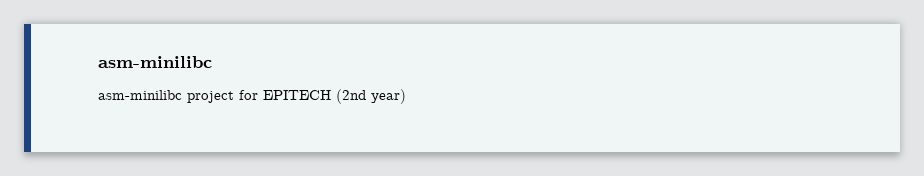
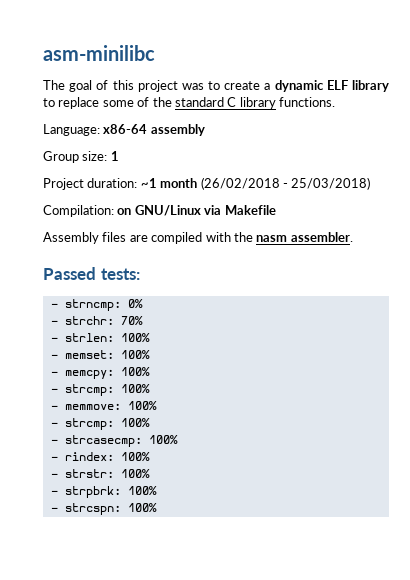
[98,89,406,104] asm-minilibc project for EPITECH (2nd year) -> [43,80,390,92] [43,97,335,109] [43,124,205,136] [43,151,119,163] [43,177,371,190] [43,205,276,217] [43,232,353,244] [43,267,140,280] [50,299,143,311] [50,316,143,325] [50,333,150,342] [50,350,150,359] [50,367,150,379] [50,384,150,396] [50,401,157,410] [50,418,150,430] [50,435,178,447] [50,452,150,461] [50,469,150,478] [50,486,157,498] [50,503,157,515] The goal of this project was to create a dynamic ELF library to replace some of the standard C library functions. // Language: x86-64 assembly // Group size: 1 // Project duration: ~1 month (26/02/2018 - 25/03/2018) // Compilation: on GNU/Linux via Makefile // Assembly files are compiled with the nasm assembler. // Passed tests: // - strncmp: 0% // - strchr: 70% // - strlen: 100% // - memset: 100% // - memcpy: 100% // - strcmp: 100% // - memmove: 100% // - strcmp: 100% // - strcasecmp: 100% // - rindex: 100% // - strstr: 100% // - strpbrk: 100% // - strcspn: 100%

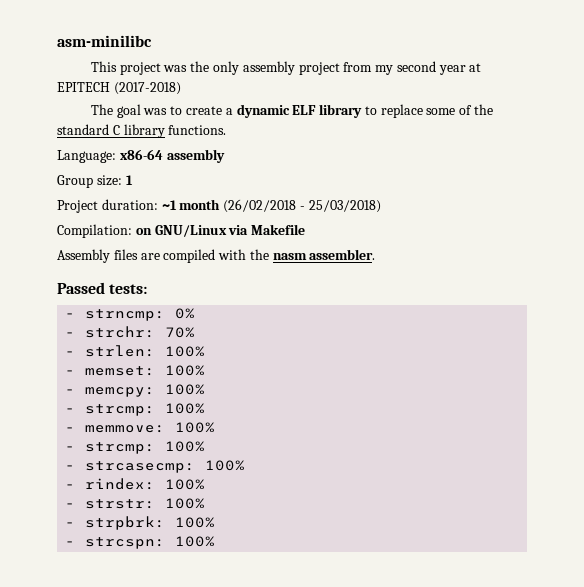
(155, 53) none -> [90,61,482,75] [57,82,181,95] // This project was the only assembly project from my second year at EPITECH (2017-2018)
[96,80,178,92] of this project -> (141, 111) none

